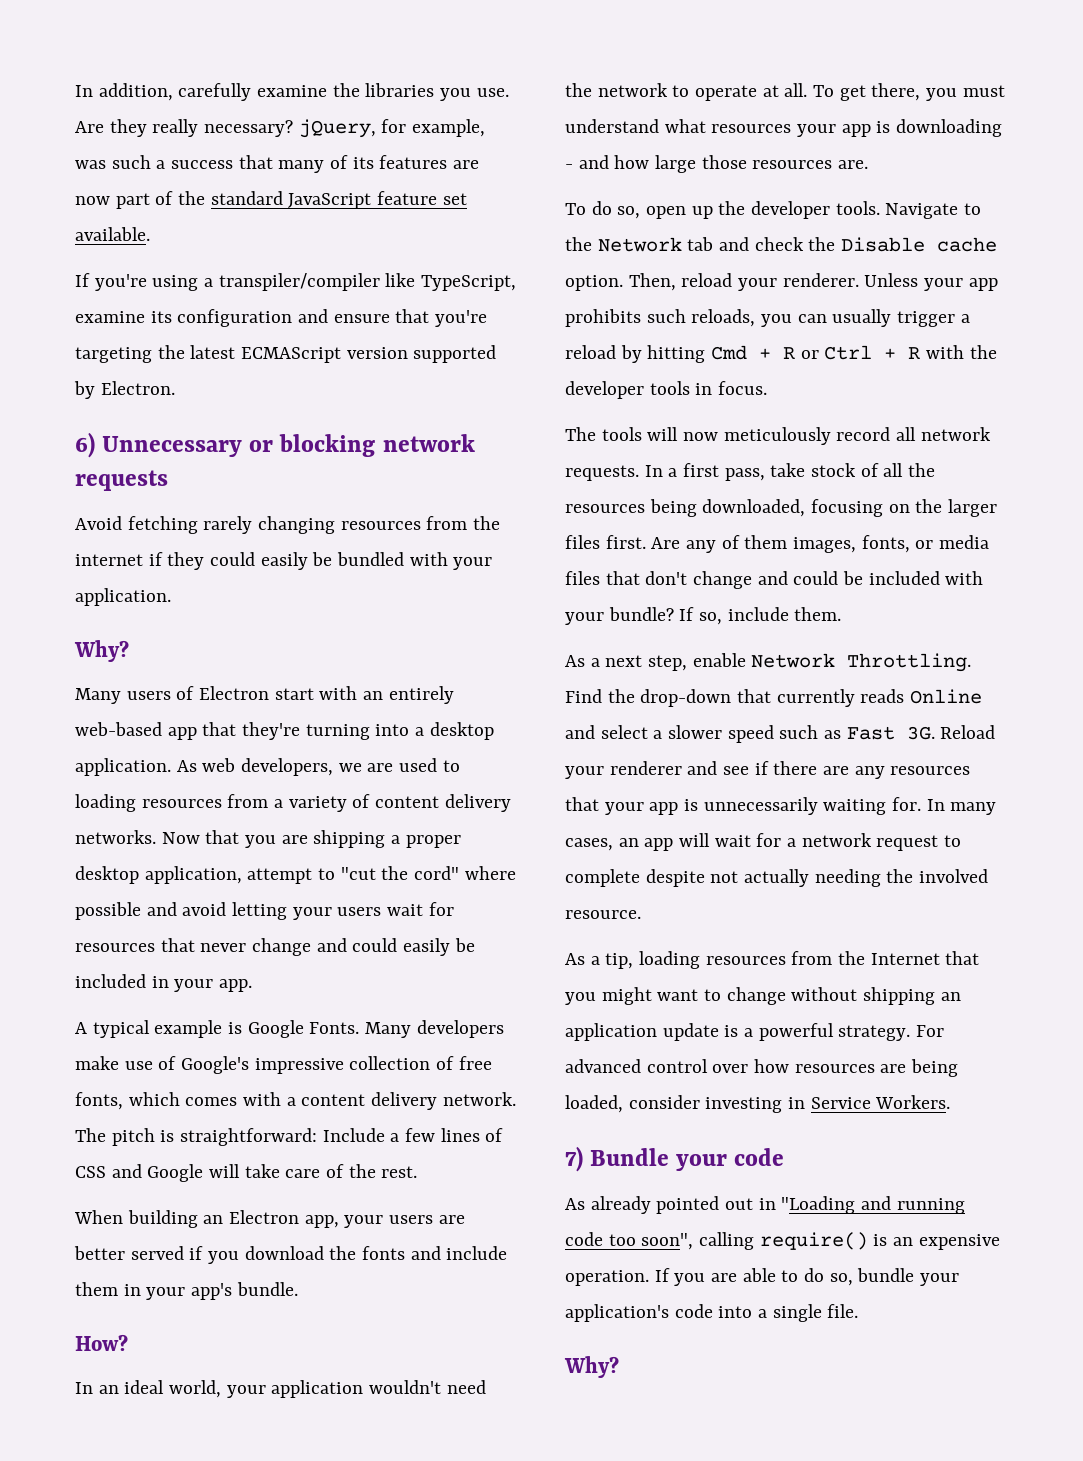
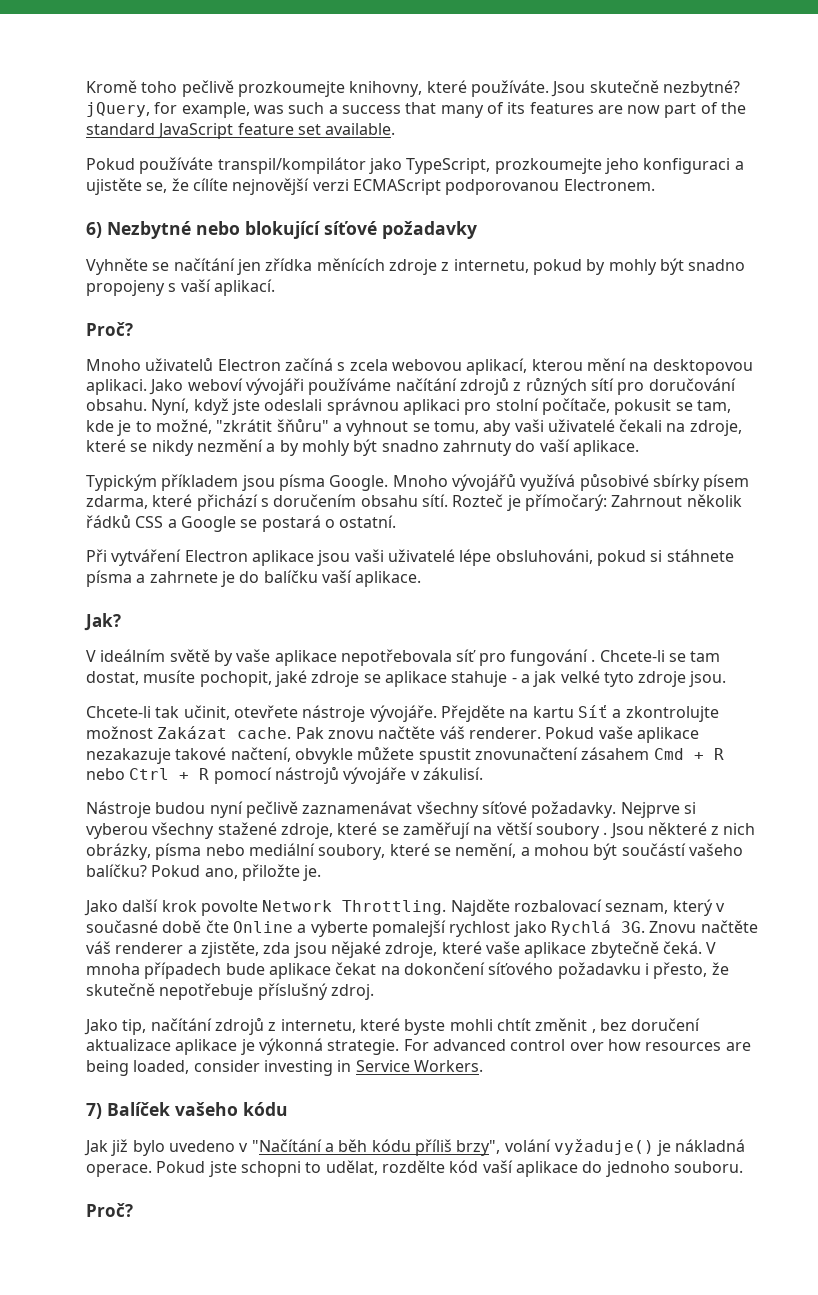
[75,83,509,101] [75,119,294,137] In addition, carefully examine the libraries you use. Are they really necessary? -> [86,80,740,97] Kromě toho pečlivě prozkoumejte knihovny, které používáte. Jsou skutečně nezbytné?
[75,273,517,291] [75,309,488,327] [75,345,497,363] [74,381,175,399] [75,432,475,458] [75,470,168,491] [75,516,501,534] [75,552,493,570] [75,588,171,606] [74,640,129,662] [75,686,454,704] [75,722,494,740] [75,758,460,776] [75,794,511,812] [75,830,461,848] [75,866,516,884] [75,902,454,920] [75,938,475,956] [75,974,253,992] [75,1020,504,1038] [75,1056,492,1074] [75,1092,516,1110] [75,1128,504,1146] [75,1164,418,1182] [74,1210,465,1228] [74,1246,508,1264] [75,1282,298,1300] [75,1334,128,1351] [75,1380,486,1398] [565,83,1005,101] [565,119,1003,137] [565,155,869,173] [565,201,982,219] [565,237,998,252] [565,273,998,291] [565,309,970,327] [565,345,706,363] If you're using a transpiler/compiler like TypeScript, examine its configuration and ensure that you're targeting the latest ECMAScript version supported by Electron. // 6) Unnecessary or blocking network requests // Avoid fetching rarely changing resources from the internet if they could easily be bundled with your application. // Why? // Many users of Electron start with an entirely web-based app that they're turning into a desktop application. As web developers, we are used to loading resources from a variety of content delivery networks. Now that you are shipping a proper desktop application, attempt to "cut the cord" where possible and avoid letting your users wait for resources that never change and could easily be included in your app. // A typical example is Google Fonts. Many developers make use of Google's impressive collection of free fonts, which comes with a content delivery network. The pitch is straightforward: Include a few lines of CSS and Google will take care of the rest. // When building an Electron app, your users are better served if you download the fonts and include them in your app's bundle. // How? // In an ideal world, your application wouldn't need the network to operate at all. To get there, you must understand what resources your app is downloading - and how large those resources are. // To do so, open up the developer tools. Navigate to the Network tab and check the Disable cache option. Then, reload your renderer. Unless your app prohibits such reloads, you can usually trigger a reload by hitting -> [86,157,744,174] [86,178,655,195] [86,221,477,239] [86,258,746,275] [86,279,275,296] [86,322,133,336] [86,357,753,375] [86,377,736,395] [86,398,731,415] [86,418,742,436] [86,439,639,456] [86,473,750,491] [86,494,742,511] [86,514,397,532] [86,549,734,566] [86,570,422,587] [84,613,121,631] [86,649,721,666] [86,670,727,687] [86,705,719,722] [86,726,699,743] [86,746,650,764] Pokud používáte transpil/kompilátor jako TypeScript, prozkoumejte jeho konfiguraci a ujistěte se, že cílíte nejnovější verzi ECMAScript podporovanou Electronem. // 6) Nezbytné nebo blokující síťové požadavky // Vyhněte se načítání jen zřídka měnících zdroje z internetu, pokud by mohly být snadno propojeny s vaší aplikací. // Proč? // Mnoho uživatelů Electron začíná s zcela webovou aplikací, kterou mění na desktopovou aplikaci. Jako weboví vývojáři používáme načítání zdrojů z různých sítí pro doručování obsahu. Nyní, když jste odeslali správnou aplikaci pro stolní počítače, pokusit se tam, kde je to možné, "zkrátit šňůru" a vyhnout se tomu, aby vaši uživatelé čekali na zdroje, které se nikdy nezmění a by mohly být snadno zahrnuty do vaší aplikace. // Typickým příkladem jsou písma Google. Mnoho vývojářů využívá působivé sbírky písem zdarma, které přichází s doručením obsahu sítí. Rozteč je přímočarý: Zahrnout několik řádků CSS a Google se postará o ostatní. // Při vytváření Electron aplikace jsou vaši uživatelé lépe obsluhováni, pokud si stáhnete písma a zahrnete je do balíčku vaší aplikace. // Jak? // V ideálním světě by vaše aplikace nepotřebovala síť pro fungování . Chcete-li se tam dostat, musíte pochopit, jaké zdroje se aplikace stahuje - a jak velké tyto zdroje jsou. // Chcete-li tak učinit, otevřete nástroje vývojáře. Přejděte na kartu Síť a zkontrolujte možnost Zakázat cache. Pak znovu načtěte váš renderer. Pokud vaše aplikace nezakazuje takové načtení, obvykle můžete spustit znovunačtení zásahem
[800,350,819,359] or -> [86,768,125,780] nebo
[926,345,997,359] [565,381,768,399] [565,427,991,445] [565,463,936,481] [565,499,998,517] [565,535,990,553] [565,571,984,589] [565,607,842,625] [565,653,972,672] [565,689,983,707] [565,725,996,743] [565,761,971,779] [565,797,997,815] [565,833,962,851] [565,869,989,887] [565,910,641,919] [565,951,980,969] [565,987,961,1005] [565,1023,911,1041] with the developer tools in focus. // The tools will now meticulously record all network requests. In a first pass, take stock of all the resources being downloaded, focusing on the larger files first. Are any of them images, fonts, or media files that don't change and could be included with your bundle? If so, include them. // As a next step, enable Network Throttling. Find the drop-down that currently reads Online and select a slower speed such as Fast 3G. Reload your renderer and see if there are any resources that your app is unnecessarily waiting for. In many cases, an app will wait for a network request to complete despite not actually needing the involved resource. // As a tip, loading resources from the Internet that you might want to change without shipping an application update is a powerful strategy. -> [213,766,483,784] [86,801,696,818] [86,822,756,839] [86,843,743,860] [86,864,322,881] [84,899,725,916] [86,920,758,937] [86,941,717,958] [86,962,729,979] [86,983,374,1000] [84,1017,701,1035] [86,1038,400,1055] pomocí nástrojů vývojáře v zákulisí. // Nástroje budou nyní pečlivě zaznamenávat všechny síťové požadavky. Nejprve si vyberou všechny stažené zdroje, které se zaměřují na větší soubory . Jsou některé z nich obrázky, písma nebo mediální soubory, které se nemění, a mohou být součástí vašeho balíčku? Pokud ano, přiložte je. // Jako další krok povolte Network Throttling. Najděte rozbalovací seznam, který v současné době čte Online a vyberte pomalejší rychlost jako Rychlá 3G. Znovu načtěte váš renderer a zjistěte, zda jsou nějaké zdroje, které vaše aplikace zbytečně čeká. V mnoha případech bude aplikace čekat na dokončení síťového požadavku i přesto, že skutečně nepotřebuje příslušný zdroj. // Jako tip, načítání zdrojů z internetu, které byste mohli chtít změnit , bez doručení aktualizace aplikace je výkonná strategie.
[590,1148,785,1171] [565,1196,965,1214] [565,1232,1000,1250] [565,1268,960,1286] [565,1304,859,1322] [564,1356,619,1378] Bundle your code // As already pointed out in "Loading and running code too soon", calling require() is an expensive operation. If you are able to do so, bundle your application's code into a single file. // Why? -> [107,1102,288,1116] [84,1139,746,1156] [86,1160,743,1177] [86,1203,133,1217] Balíček vašeho kódu // Jak již bylo uvedeno v "Načítání a běh kódu příliš brzy", volání vyžaduje() je nákladná operace. Pokud jste schopni to udělat, rozdělte kód vaší aplikace do jednoho souboru. // Proč?

